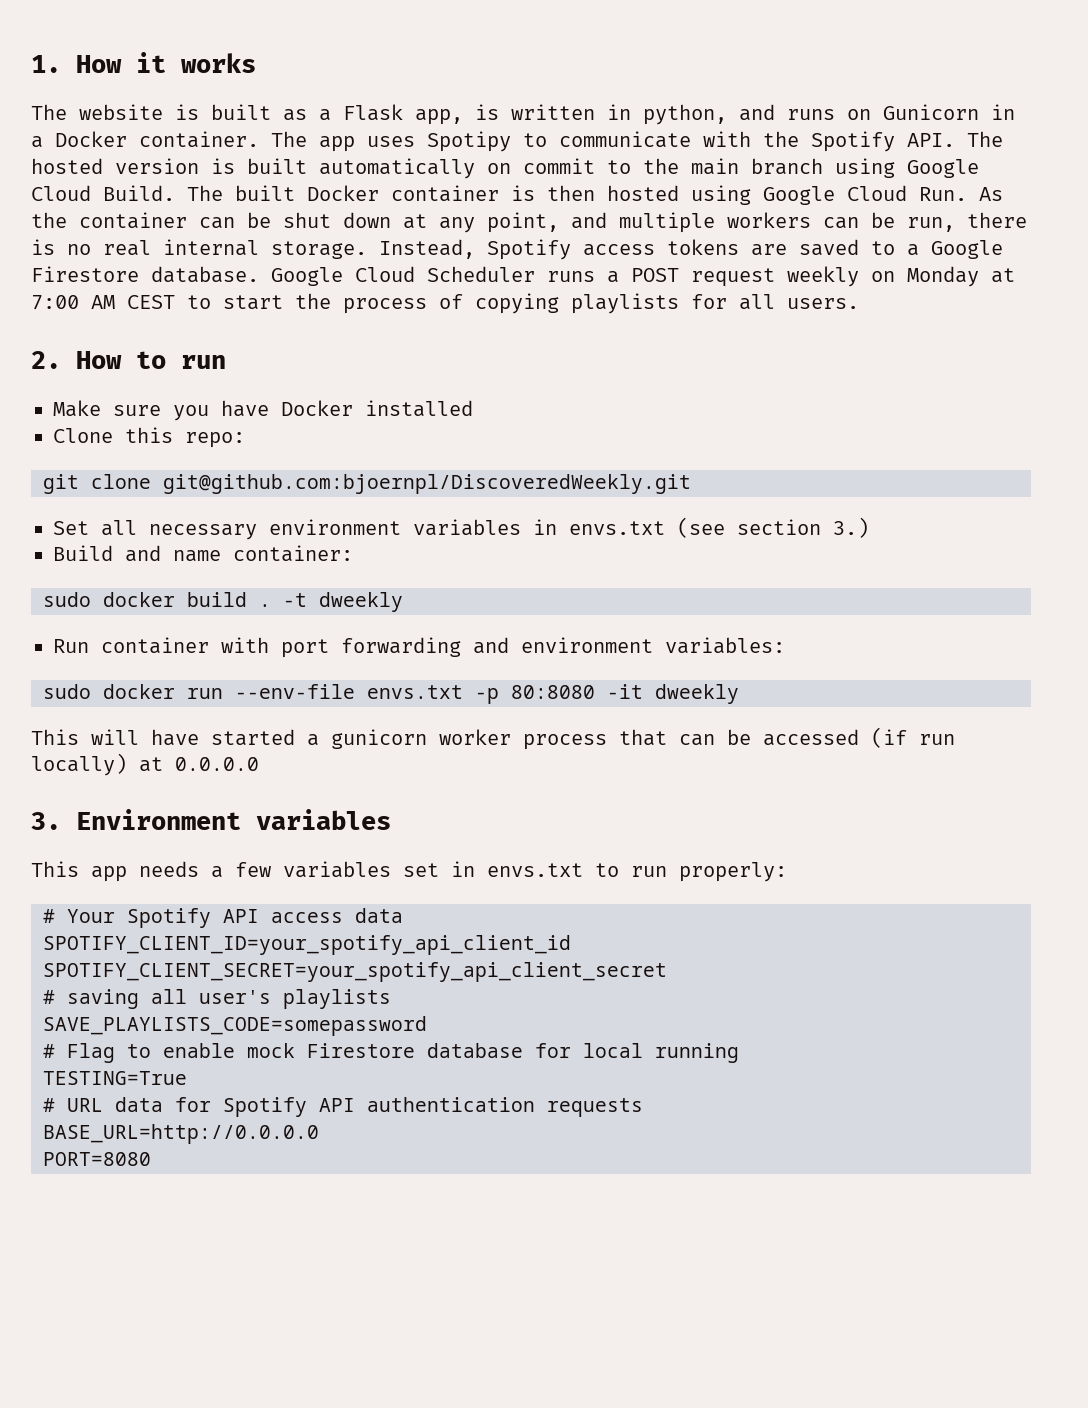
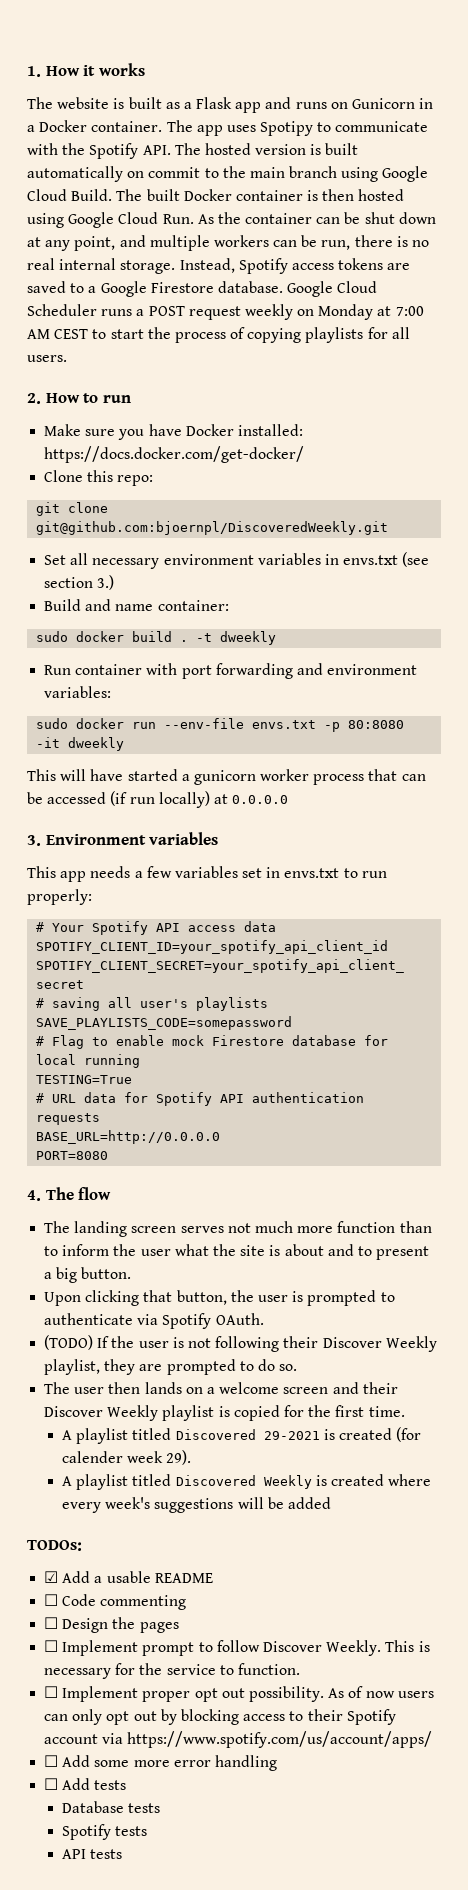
[415,104,727,125] app, is written in python, -> [235,102,262,113] app
[365,400,473,417] installed -> [237,424,303,436] [44,446,305,463] installed: https://docs.docker.com/get-docker/
(151, 1159) none -> [27,1187,112,1201] [44,1221,432,1237] [44,1244,430,1260] [44,1267,132,1283] [44,1290,395,1306] [44,1313,264,1329] [44,1335,437,1352] [44,1359,298,1375] [44,1382,398,1394] [44,1405,405,1421] [61,1427,422,1444] [61,1450,192,1465] [61,1474,432,1490] [61,1497,331,1513] [27,1540,82,1551] [44,1571,213,1583] [44,1594,187,1610] [44,1617,179,1633] [44,1640,430,1656] [44,1663,300,1679] [44,1686,434,1702] [44,1709,396,1725] [44,1731,433,1748] [44,1755,277,1771] [44,1778,127,1790] [61,1801,161,1813] [61,1824,148,1840] [61,1849,123,1859] // 4. The flow // The landing screen serves not much more function than to inform the user what the site is about and to present a big button. // Upon clicking that button, the user is prompted to authenticate via Spotify OAuth. // (TODO) If the user is not following their Discover Weekly playlist, they are prompted to do so. // The user then lands on a welcome screen and their Discover Weekly playlist is copied for the first time. // A playlist titled Discovered 29-2021 is created (for calender week 29). // A playlist titled Discovered Weekly is created where every week's suggestions will be added // TODOs: // ☑ Add a usable README // ☐ Code commenting // ☐ Design the pages // ☐ Implement prompt to follow Discover Weekly. This is necessary for the service to function. // ☐ Implement proper opt out possibility. As of now users can only opt out by blocking access to their Spotify account via https://www.spotify.com/us/account/apps/ // ☐ Add some more error handling // ☐ Add tests // Database tests // Spotify tests // API tests

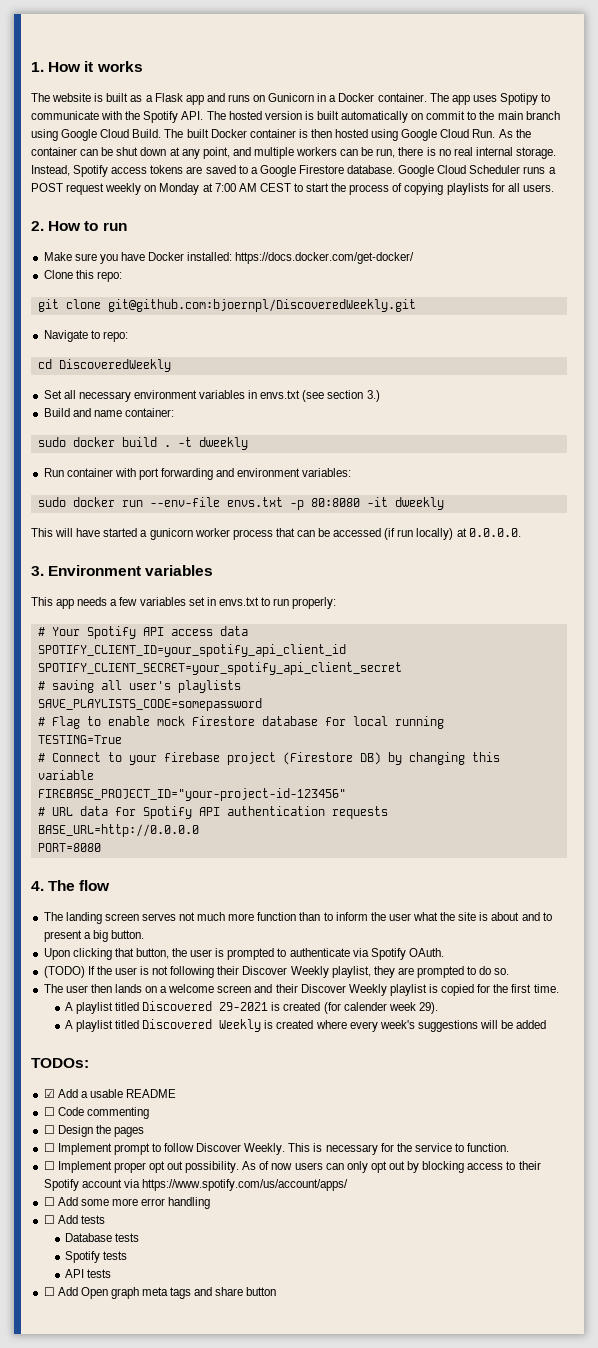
(389, 528) none -> [43,330,128,342] [37,359,171,372] // Navigate to repo: // cd DiscoveredWeekly
[232,795,289,804] 0.0.0.0 -> [468,528,521,537] 0.0.0.0.
(133, 1079) none -> [37,752,500,765] [37,770,94,780] [37,788,346,801] // # Connect to your firebase project (Firestore DB) by changing this variable // FIREBASE_PROJECT_ID="your-project-id-123456"
(123, 1854) none -> [43,1287,277,1299] // ☐ Add Open graph meta tags and share button

